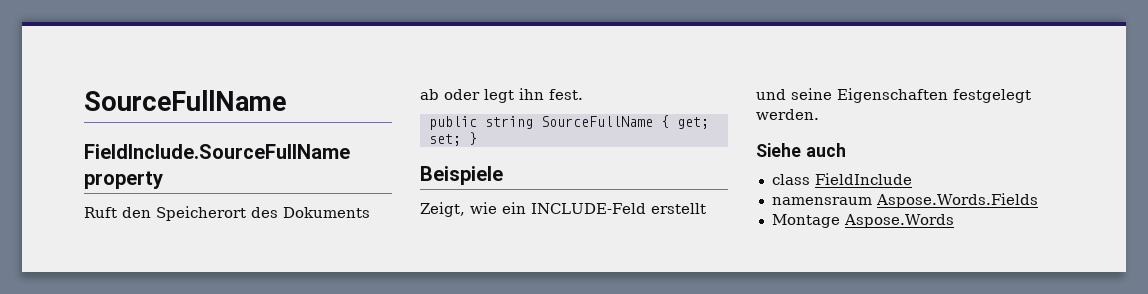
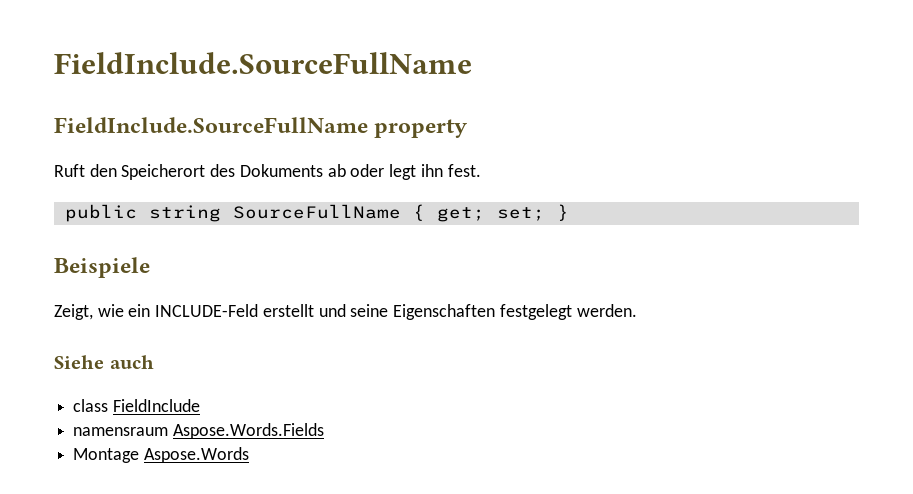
[84,90,286,111] SourceFullName -> [54,52,472,74] FieldInclude.SourceFullName

